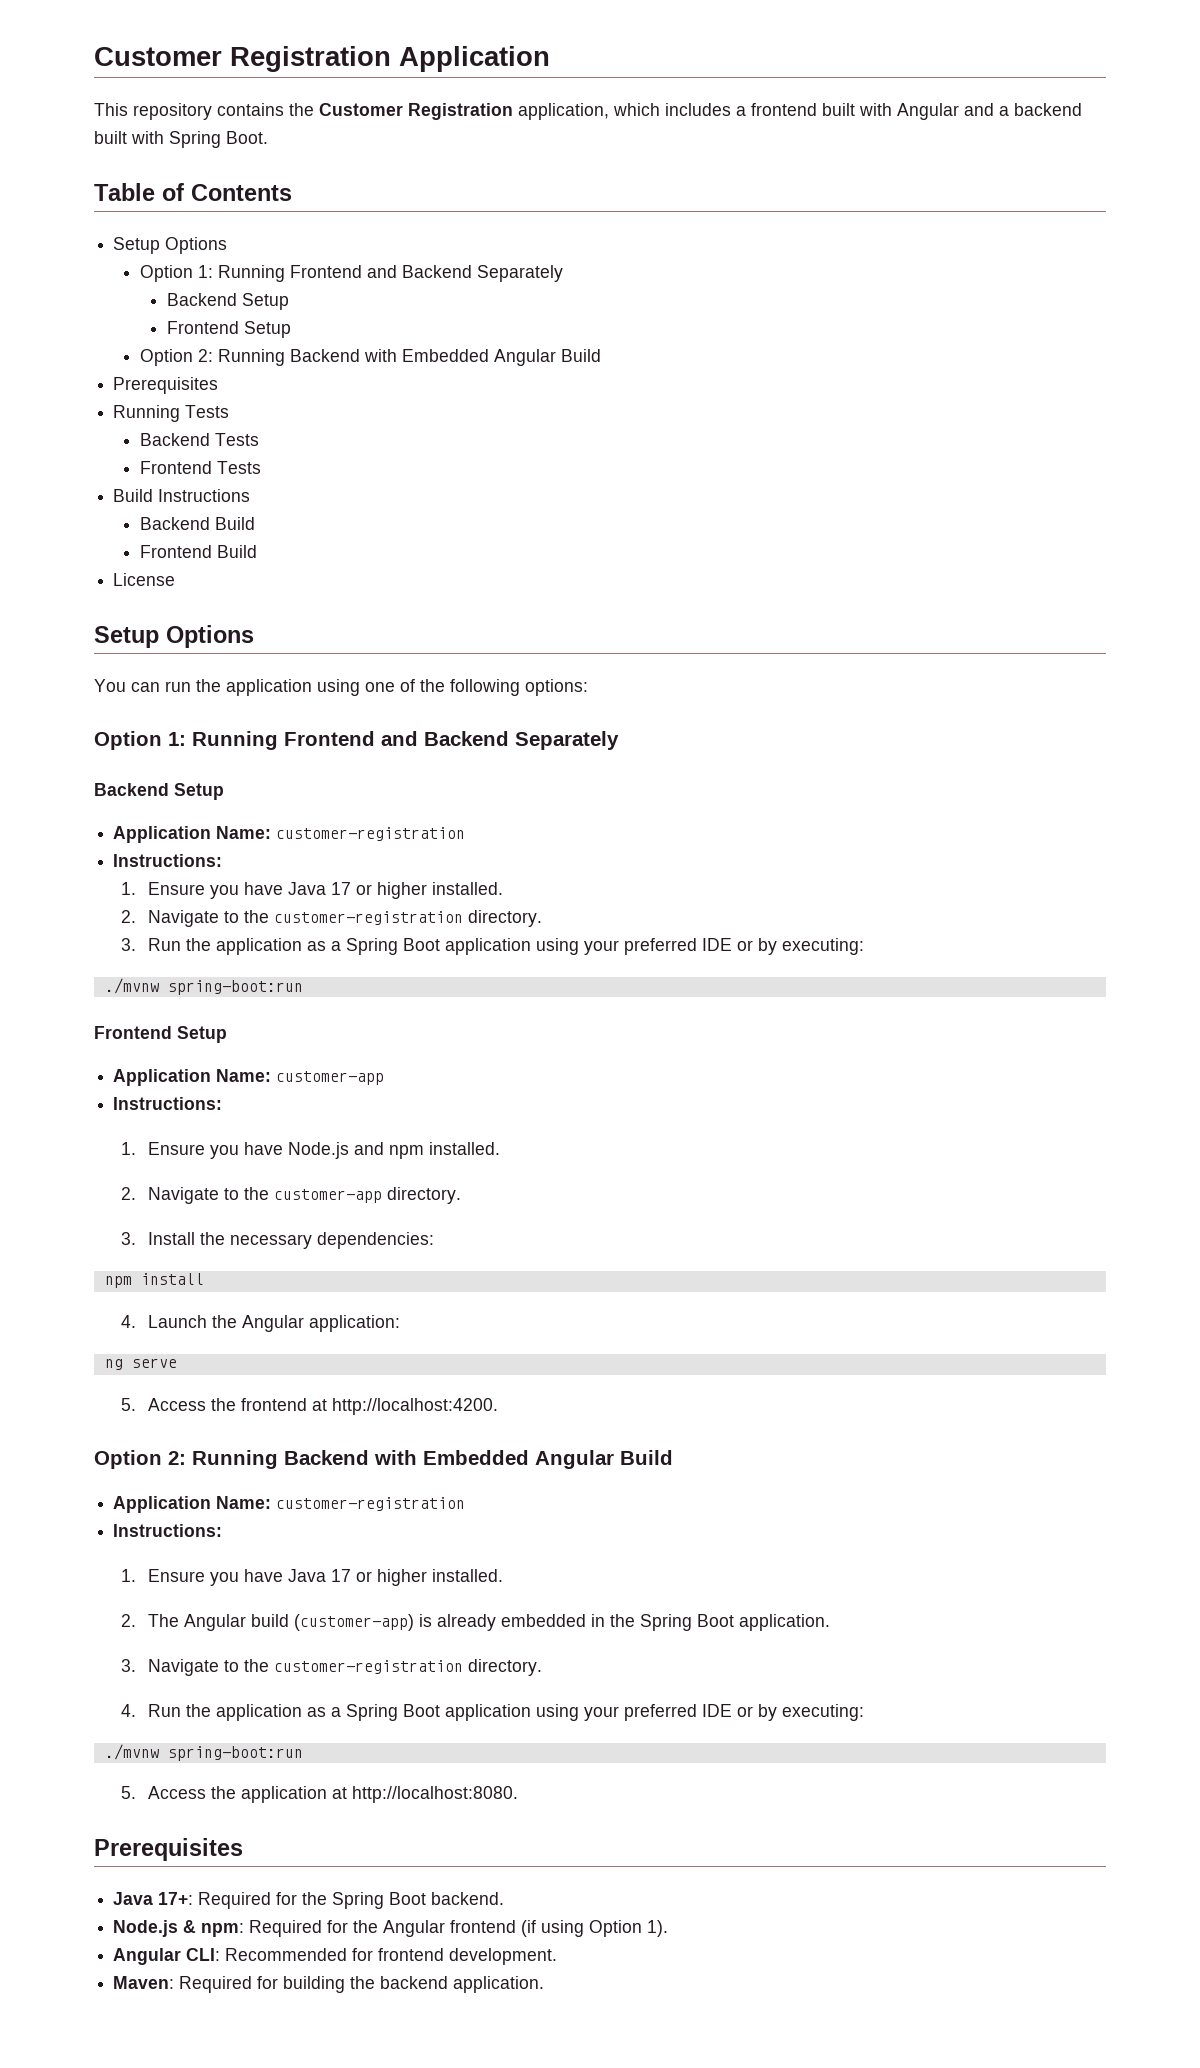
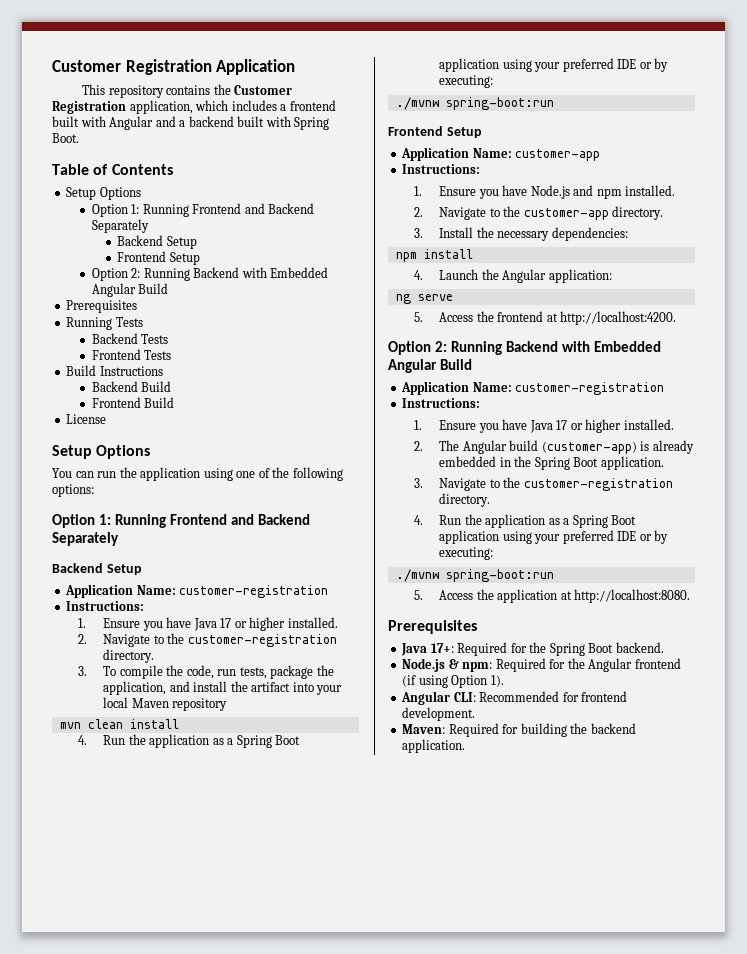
(136, 944) none -> [102,665,334,679] [102,681,343,695] [102,697,228,711] [59,719,179,729] [77,735,87,745] To compile the code, run tests, package the application, and install the artifact into your local Maven repository // mvn clean install // 4.

